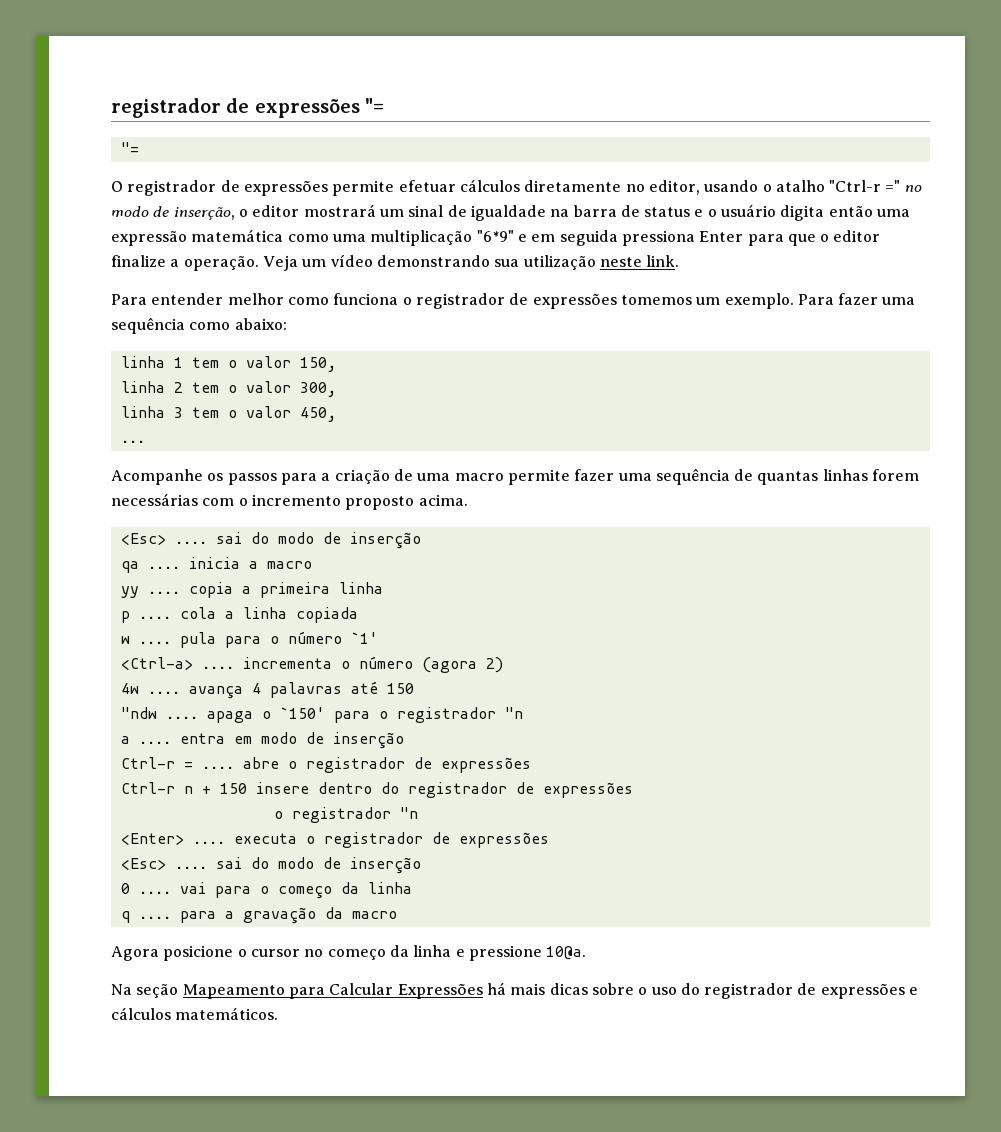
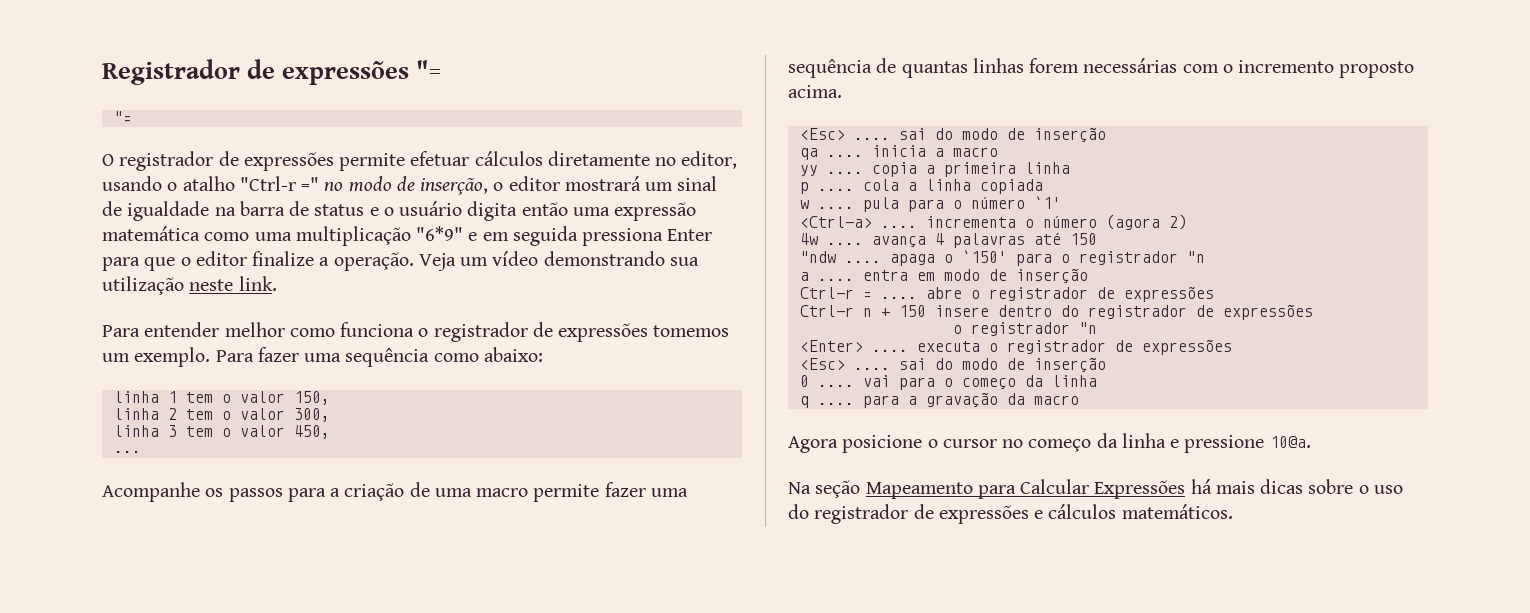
[111,98,221,118] registrador -> [102,59,240,85] Registrador

